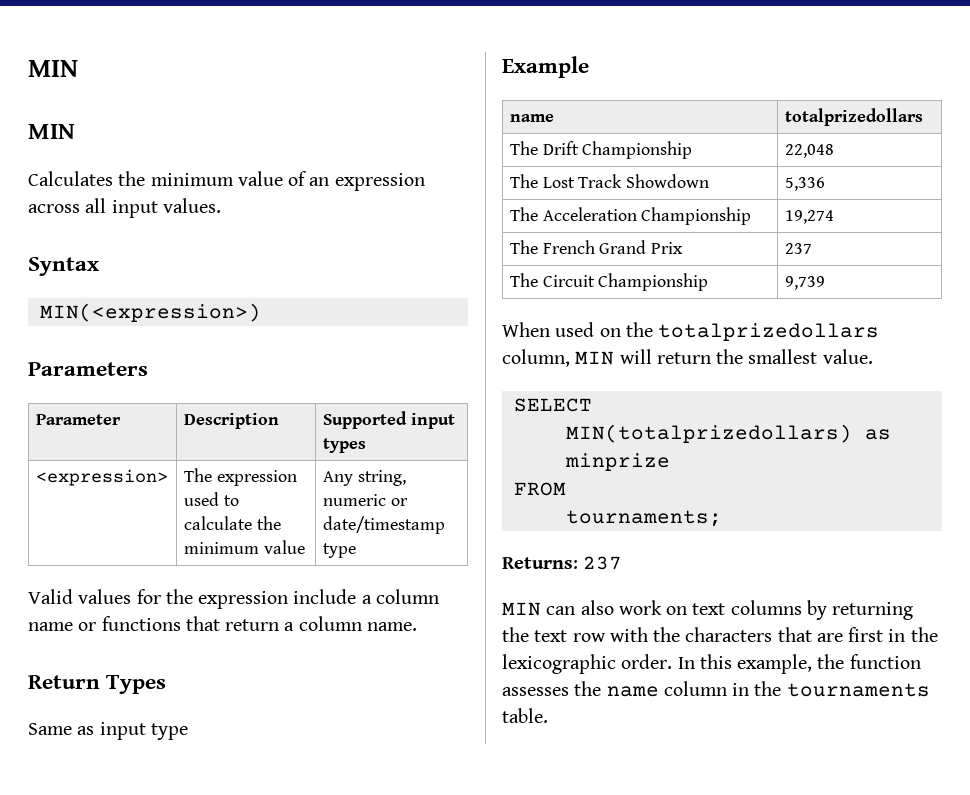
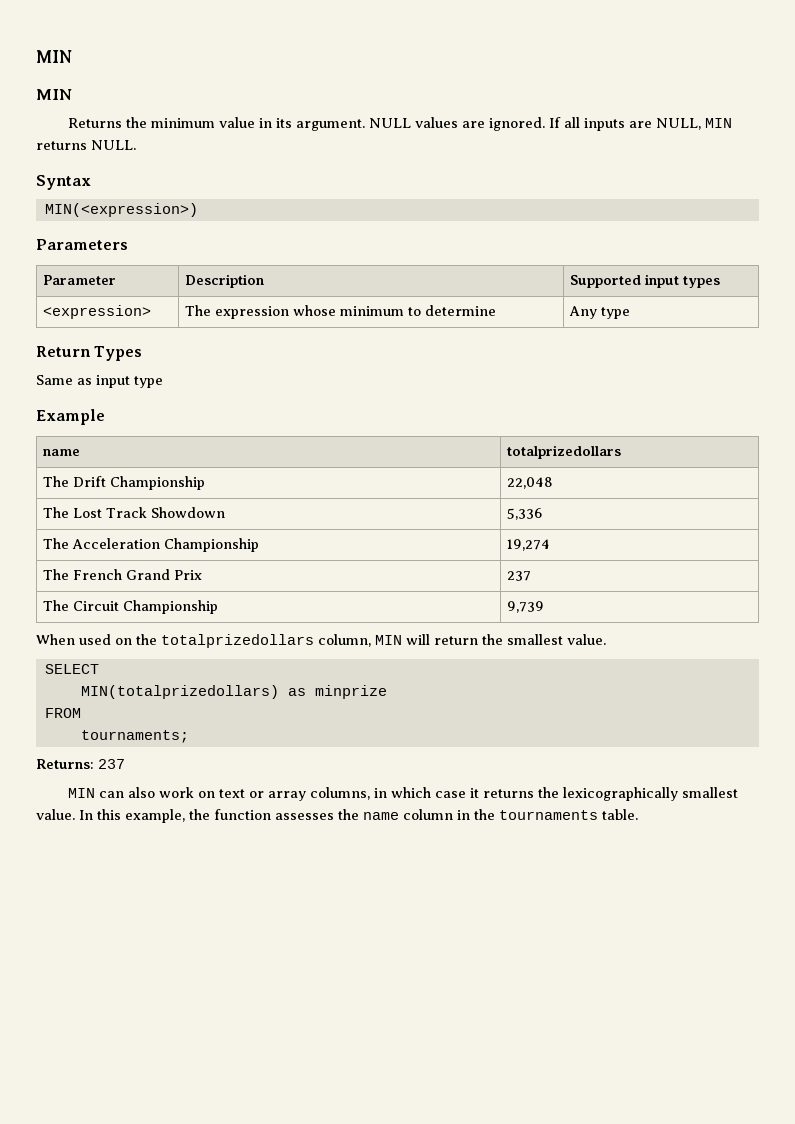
[28,171,425,191] [28,198,221,218] Calculates the minimum value of an expression across all input values. -> [67,117,732,131] [36,140,136,150] Returns the minimum value in its argument. NULL values are ignored. If all inputs are NULL, MIN returns NULL.
[183,492,239,506] [183,516,281,530] [183,540,305,554] [322,470,406,486] [322,494,408,506] [322,516,445,534] [322,543,356,558] [28,589,439,609] [28,616,417,631] used to calculate the minimum value | Any string, numeric or date/timestamp type // Valid values for the expression include a column name or functions that return a column name. -> [292,305,496,316] [568,306,630,319] whose minimum to determine | Any type
[730,600,914,620] [502,627,938,642] [502,654,673,674] columns by returning the text row with the characters that are first in the lexicographic order. -> [248,787,738,801] [36,809,75,820] or array columns, in which case it returns the lexicographically smallest value.

